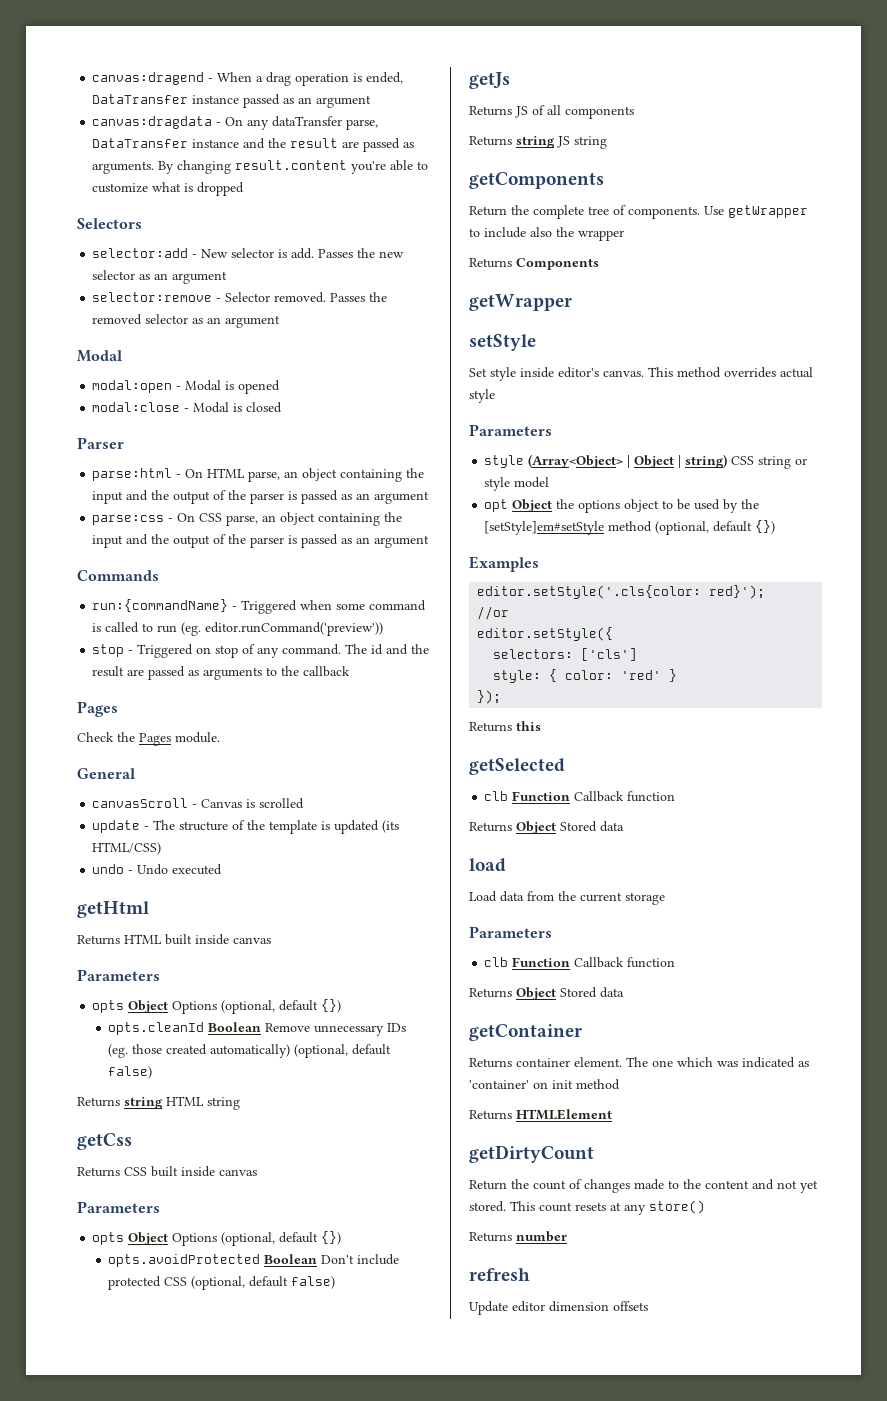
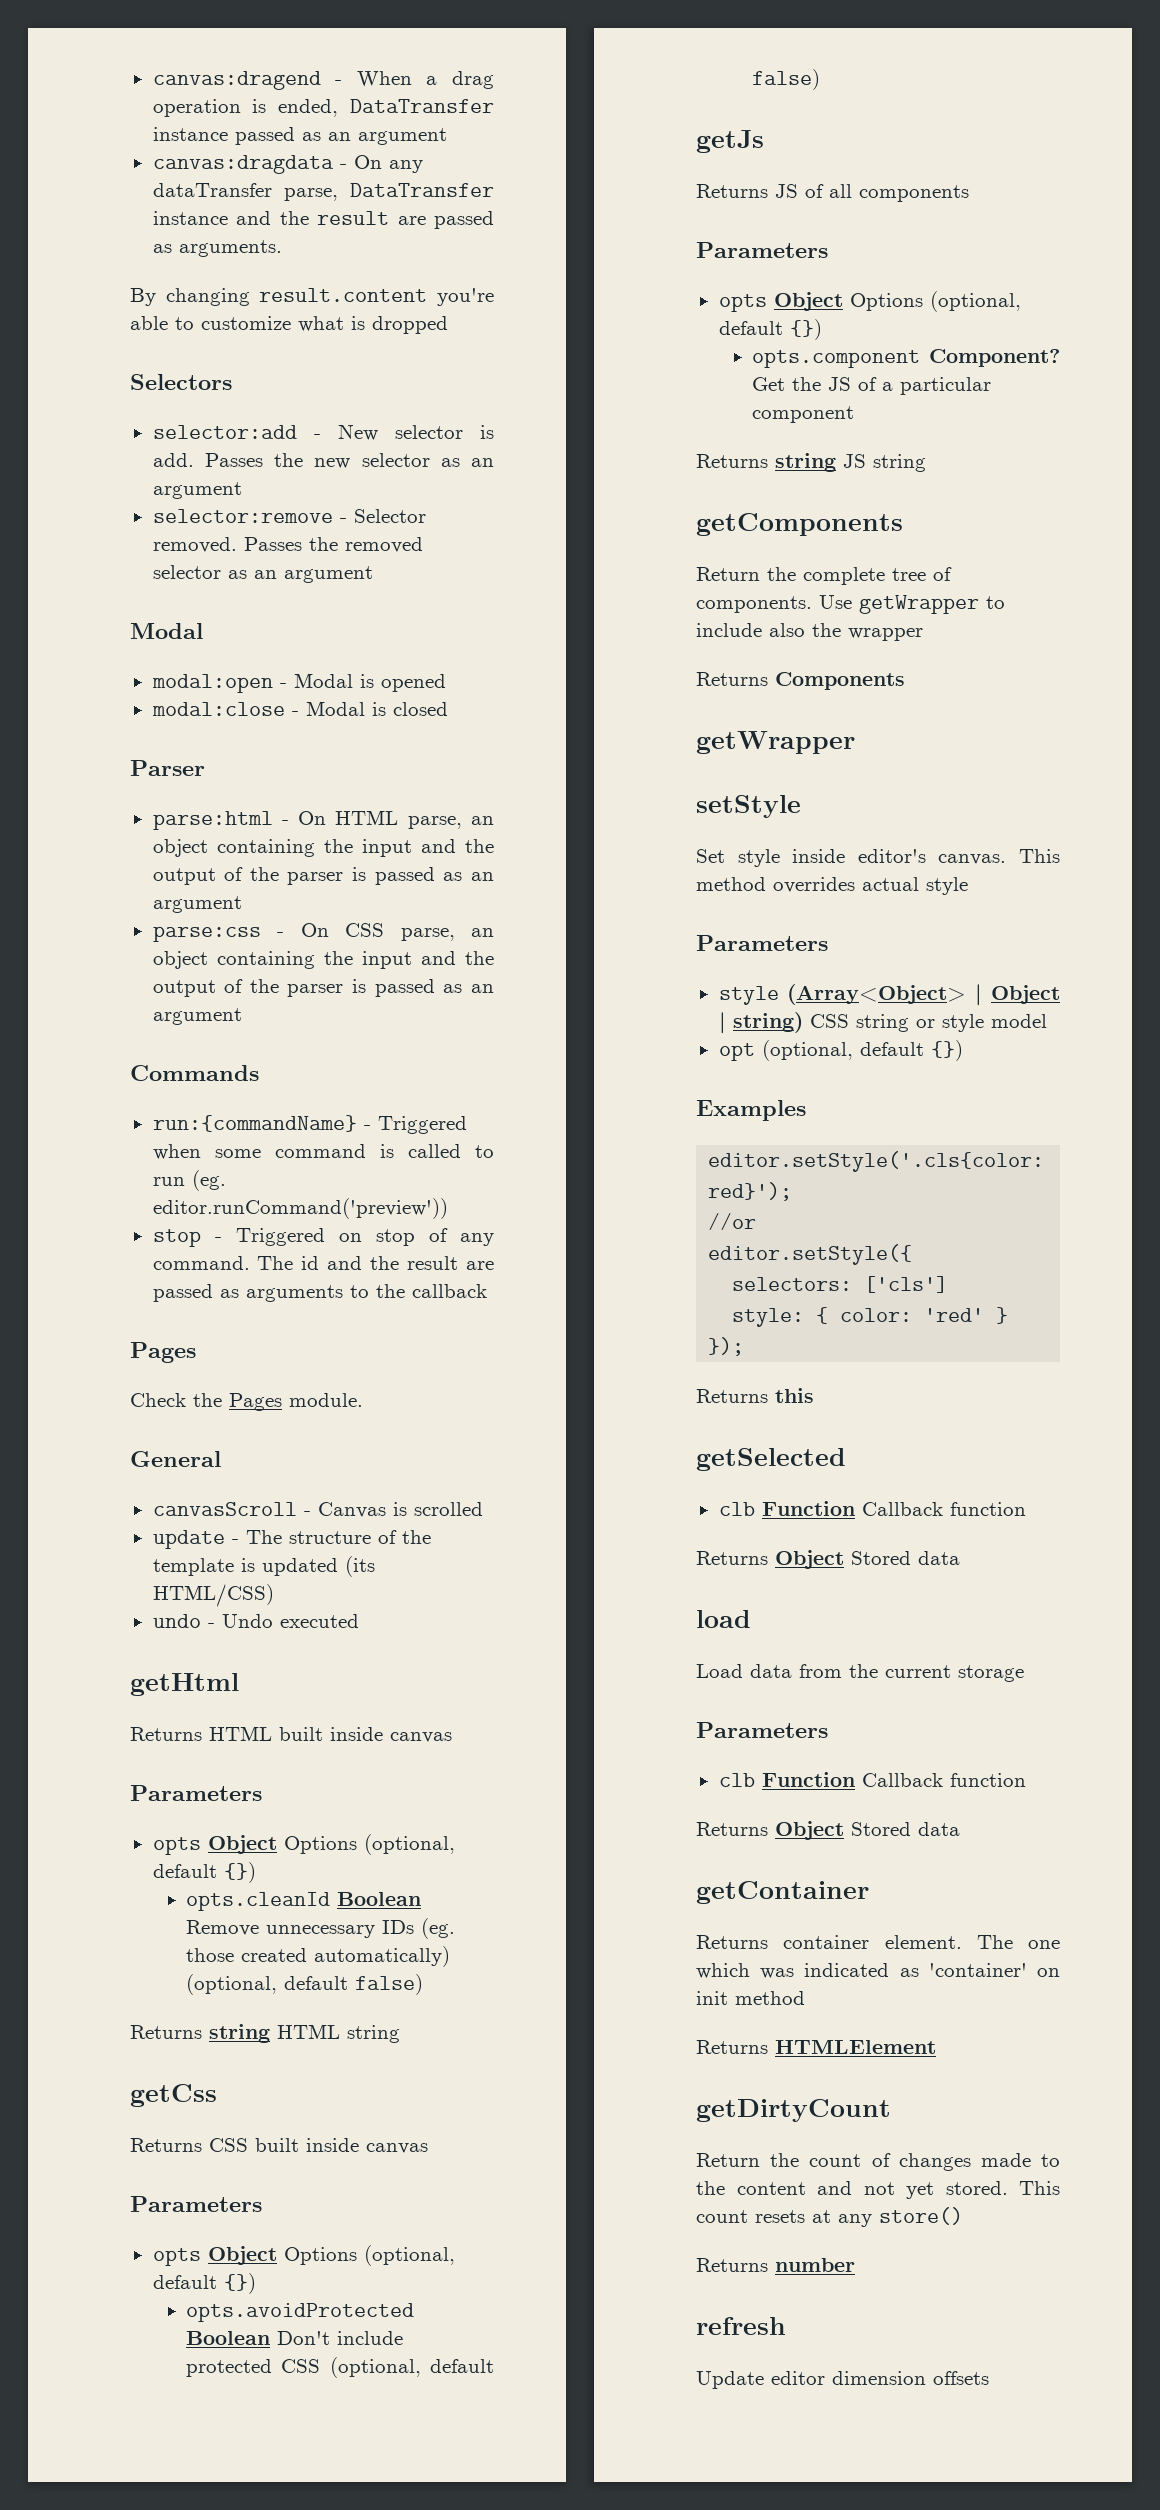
(155, 167) none -> (282, 248) //
(634, 112) none -> [696,242,828,258] [718,291,1021,312] [718,319,822,340] [752,349,1060,368] [752,377,992,395] [752,406,855,423] // Parameters // opts Object Options (optional, default {}) // opts.component Component? Get the JS of a particular component
[512,499,760,513] [484,521,653,535] Object the options object to be used by the [setStyle]em#setStyle method -> (755, 1052) none

